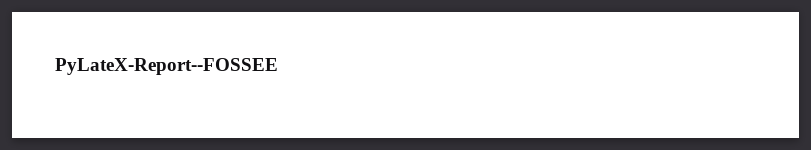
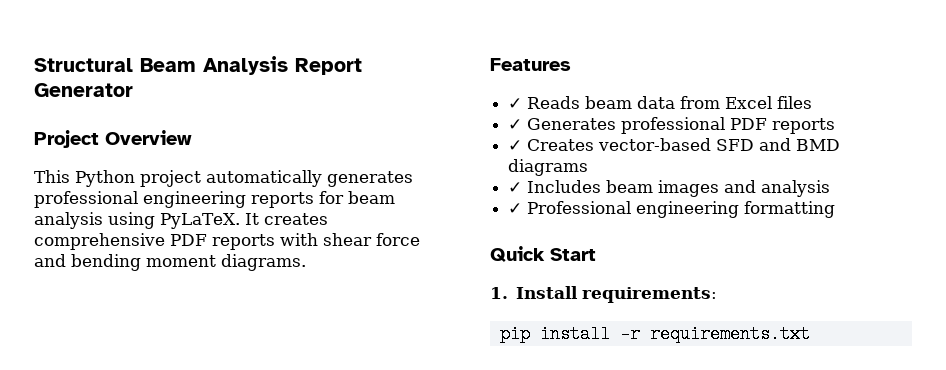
[55,58,278,75] PyLateX-Report--FOSSEE -> [34,56,362,75] [34,83,133,97] [34,130,192,148] [34,170,413,187] [34,191,395,208] [34,212,328,229] [34,233,420,250] [34,254,306,271] [490,58,571,71] [508,96,813,109] [508,117,836,134] [508,138,841,151] [508,159,589,176] [508,180,831,197] [508,201,836,218] [490,246,596,262] [490,286,718,303] [499,325,810,343] Structural Beam Analysis Report Generator // Project Overview // This Python project automatically generates professional engineering reports for beam analysis using PyLaTeX. It creates comprehensive PDF reports with shear force and bending moment diagrams. // Features // ✓ Reads beam data from Excel files // ✓ Generates professional PDF reports // ✓ Creates vector-based SFD and BMD diagrams // ✓ Includes beam images and analysis // ✓ Professional engineering formatting // Quick Start // 1. Install requirements: // pip install -r requirements.txt

